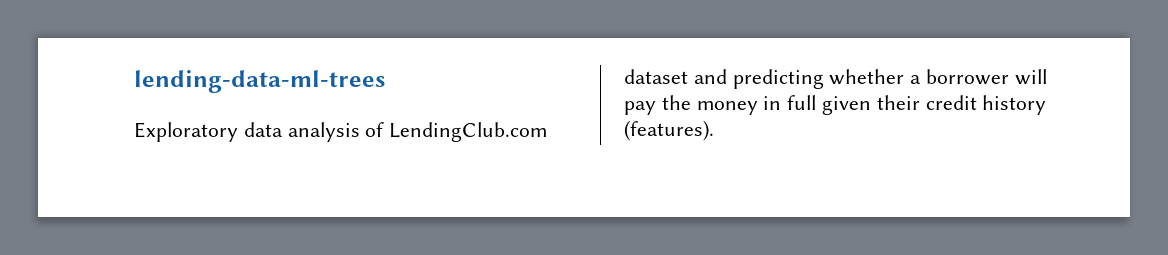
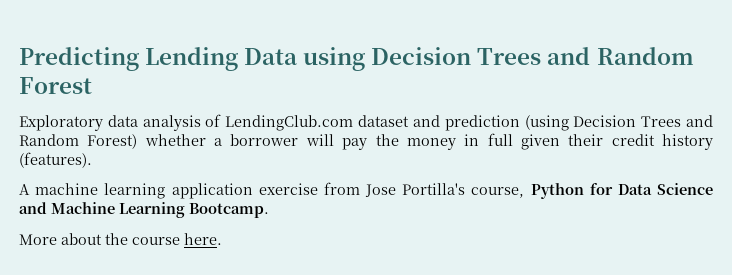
[134,70,385,93] lending-data-ml-trees -> [19,47,694,71] [19,77,92,94] Predicting Lending Data using Decision Trees and Random Forest
[732,69,824,89] predicting -> [444,115,714,131] [19,134,138,149] prediction (using Decision Trees and Random Forest)
(714, 130) none -> [19,182,713,199] [19,202,269,218] [19,233,222,245] // A machine learning application exercise from Jose Portilla's course, Python for Data Science and Machine Learning Bootcamp. // More about the course here.

